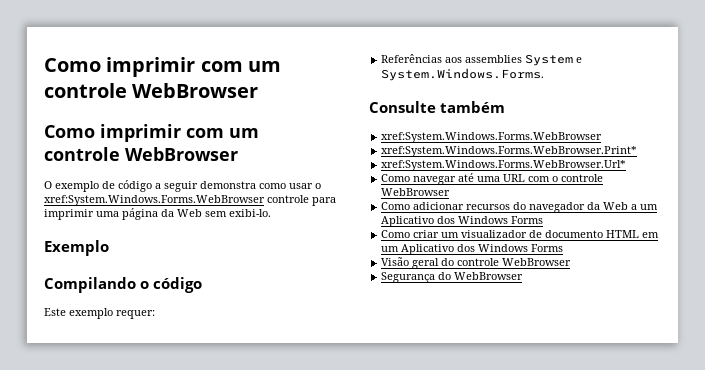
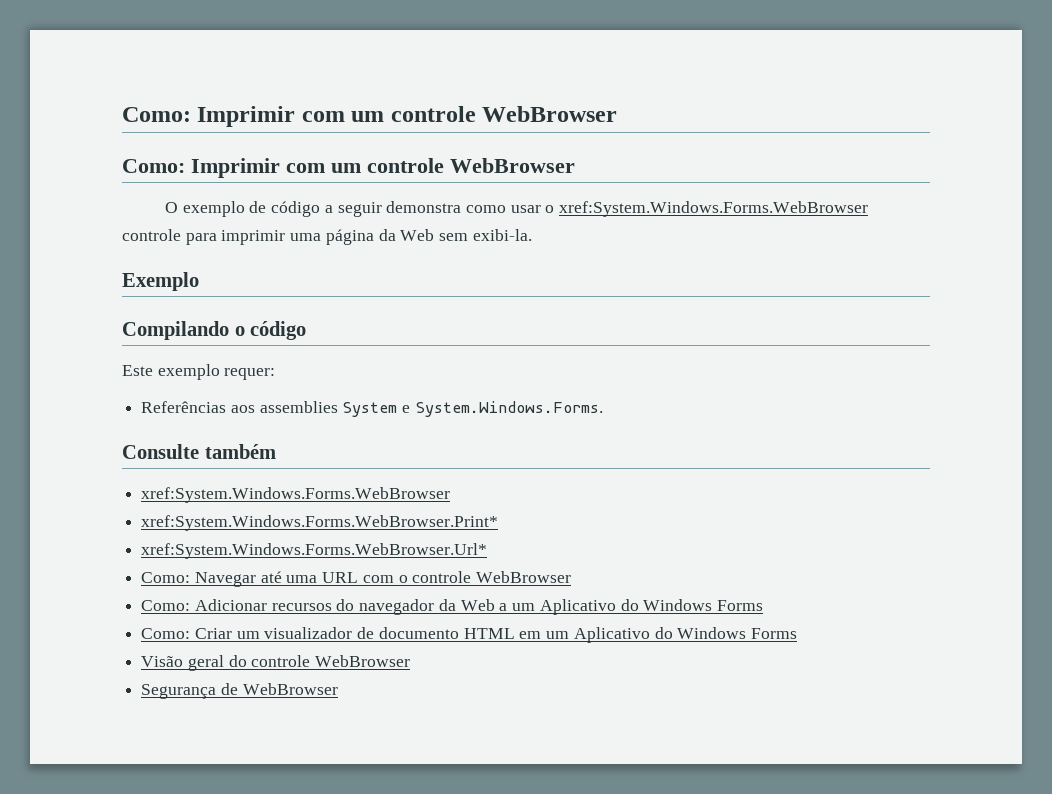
[44,57,282,77] [44,83,259,98] [44,124,181,142] Como imprimir com um controle WebBrowser // Como imprimir -> [122,106,618,127] [122,158,280,178] Como: Imprimir com um controle WebBrowser // Como: Imprimir
[229,209,271,217] exibi-lo. -> [472,229,532,241] exibi-la.
[381,174,457,185] Como navegar -> [141,572,256,587] Como: Navegar
[381,202,465,210] Como adicionar -> [141,599,267,611] Como: Adicionar
[437,216,544,224] [381,230,440,238] dos Windows Forms // Como criar -> [620,599,763,611] [141,628,232,639] do Windows Forms // Como: Criar
[457,244,476,252] dos -> [654,627,673,639] do
[438,272,452,280] do -> [220,683,238,695] de

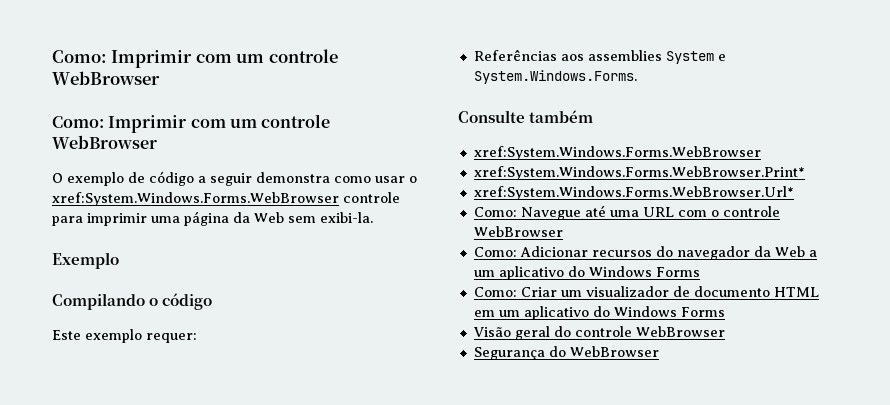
[194,572,256,587] Navegar -> [520,207,581,220] Navegue
[539,599,616,615] Aplicativo -> [498,266,564,280] aplicativo
[573,627,650,643] Aplicativo -> [523,306,589,320] aplicativo
[220,683,238,695] de -> [548,346,566,357] do

